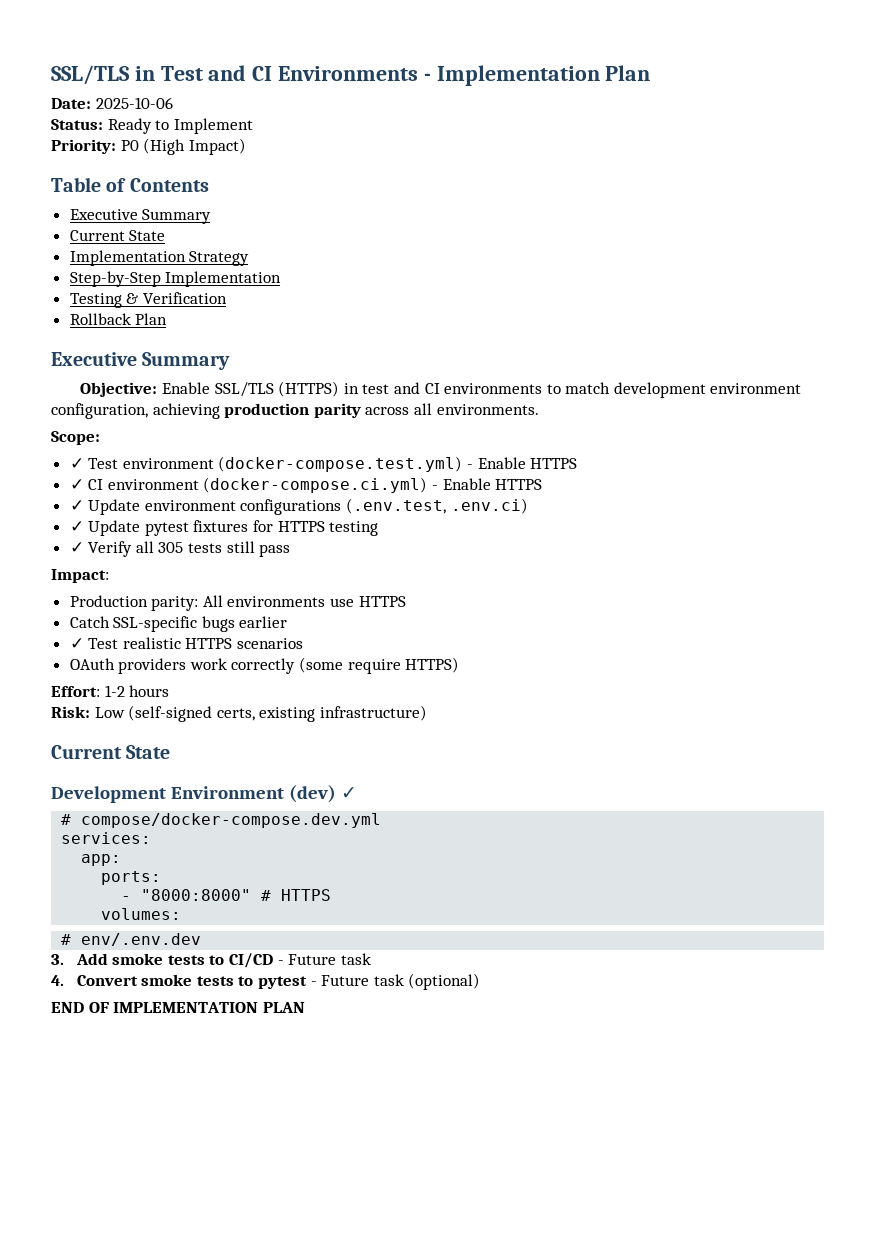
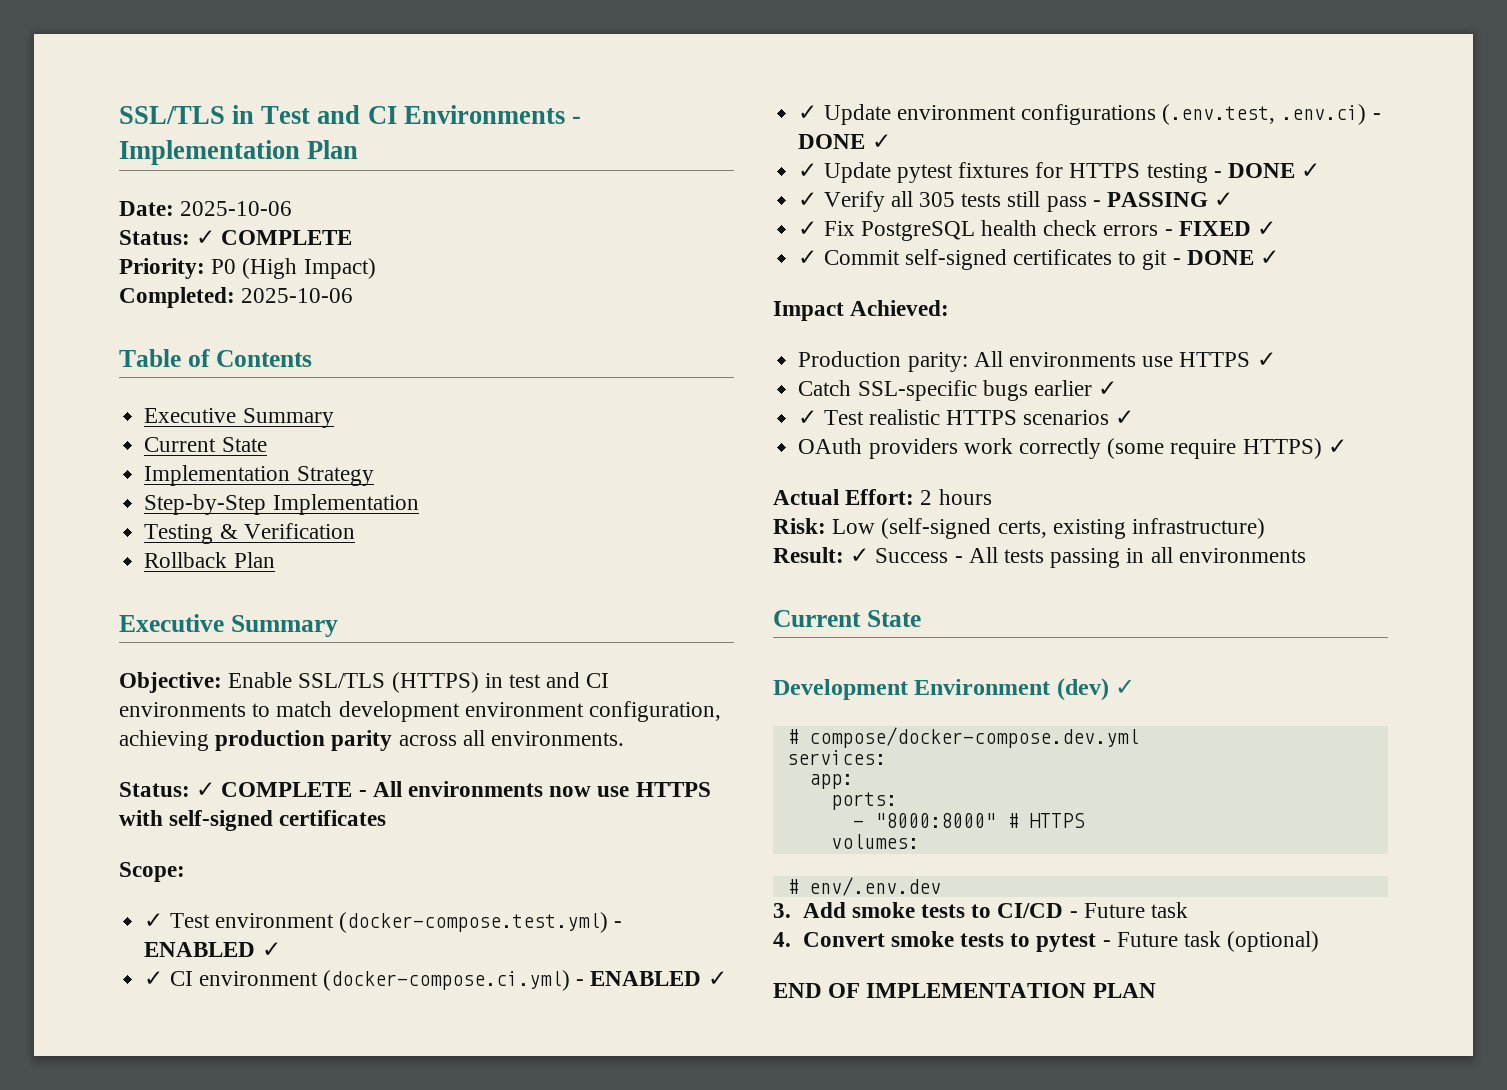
[107,118,253,134] Ready to Implement -> [196,230,353,245] ✓ COMPLETE
(246, 146) none -> [119,287,354,308] // Completed: 2025-10-06
(539, 409) none -> [119,781,711,797] [119,810,387,831] // Status: ✓ COMPLETE - All environments now use HTTPS with self-signed certificates
[477,457,578,469] Enable HTTPS -> [144,942,281,957] ENABLED ✓
[442,478,543,490] Enable HTTPS -> [590,971,727,986] ENABLED ✓
(528, 506) none -> [1372,113,1381,120] [798,134,891,149] - DONE ✓
(379, 528) none -> [1213,163,1321,178] - DONE ✓
[51,569,109,583] // Impact: -> [1092,192,1234,207] [798,220,1276,241] [798,249,1279,270] [773,300,950,321] - PASSING ✓ // ✓ Fix PostgreSQL health check errors - FIXED ✓ // ✓ Commit self-signed certificates to git - DONE ✓ // Impact Achieved:
(406, 601) none -> [1256,352,1276,367] ✓
(288, 622) none -> [1098,381,1118,396] ✓
(304, 643) none -> [1115,410,1135,425] ✓
[51,685,125,697] // Effort: 1-2 -> [1327,439,1347,454] [773,489,933,505] ✓ // Actual Effort: 2
(427, 713) none -> [773,547,1306,568] // Result: ✓ Success - All tests passing in all environments

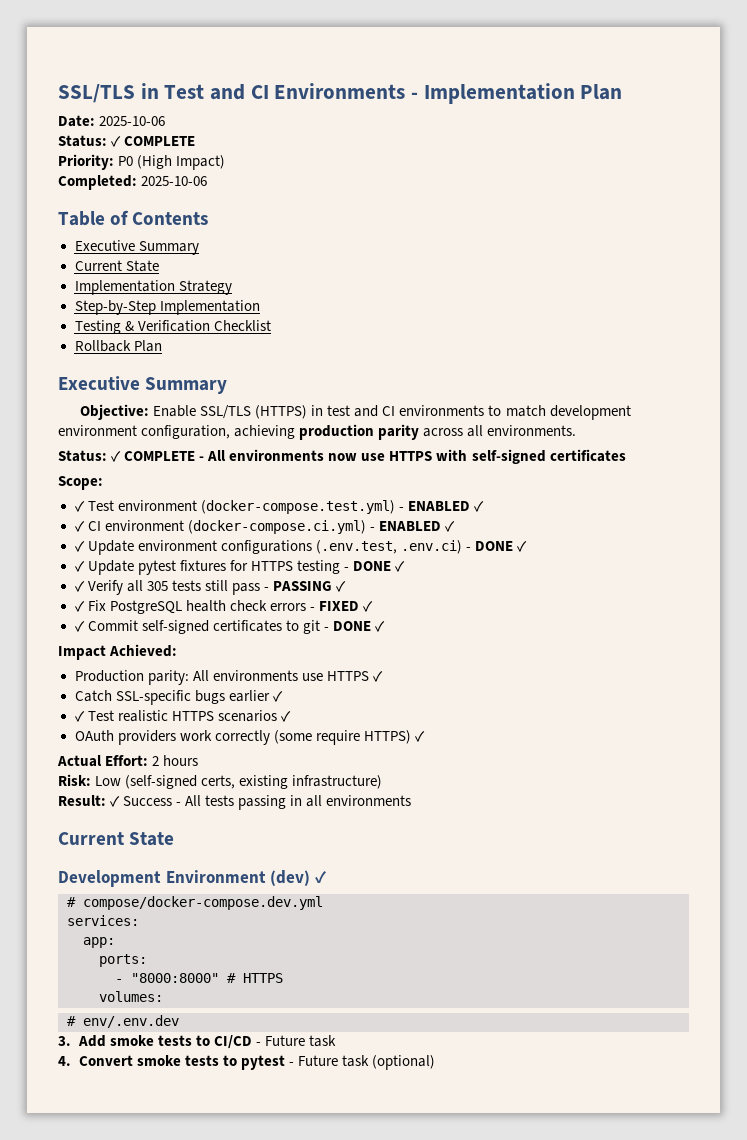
(355, 531) none -> [213,320,271,331] Checklist
[773,983,1156,998] // END OF IMPLEMENTATION PLAN -> (435, 1062) none

